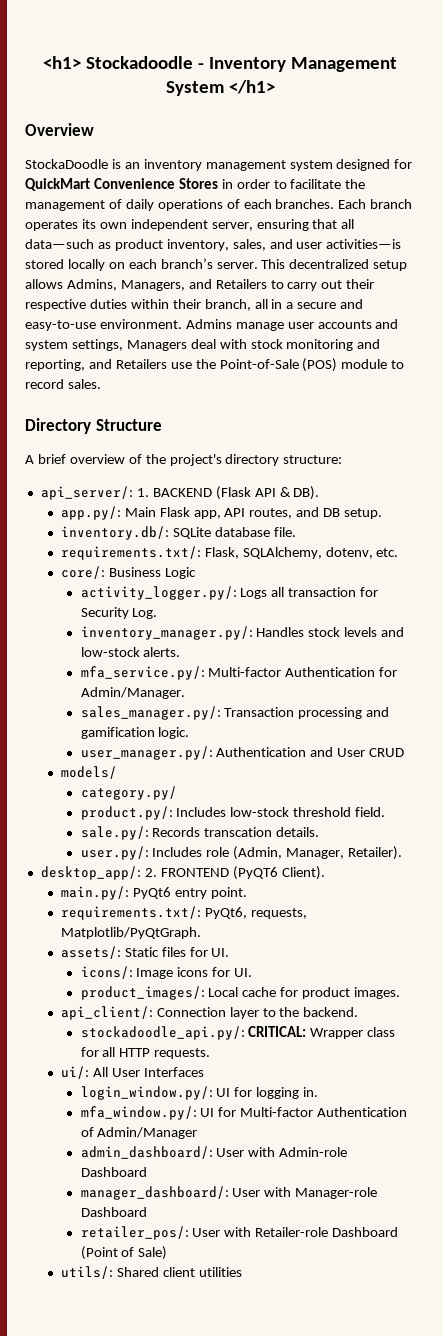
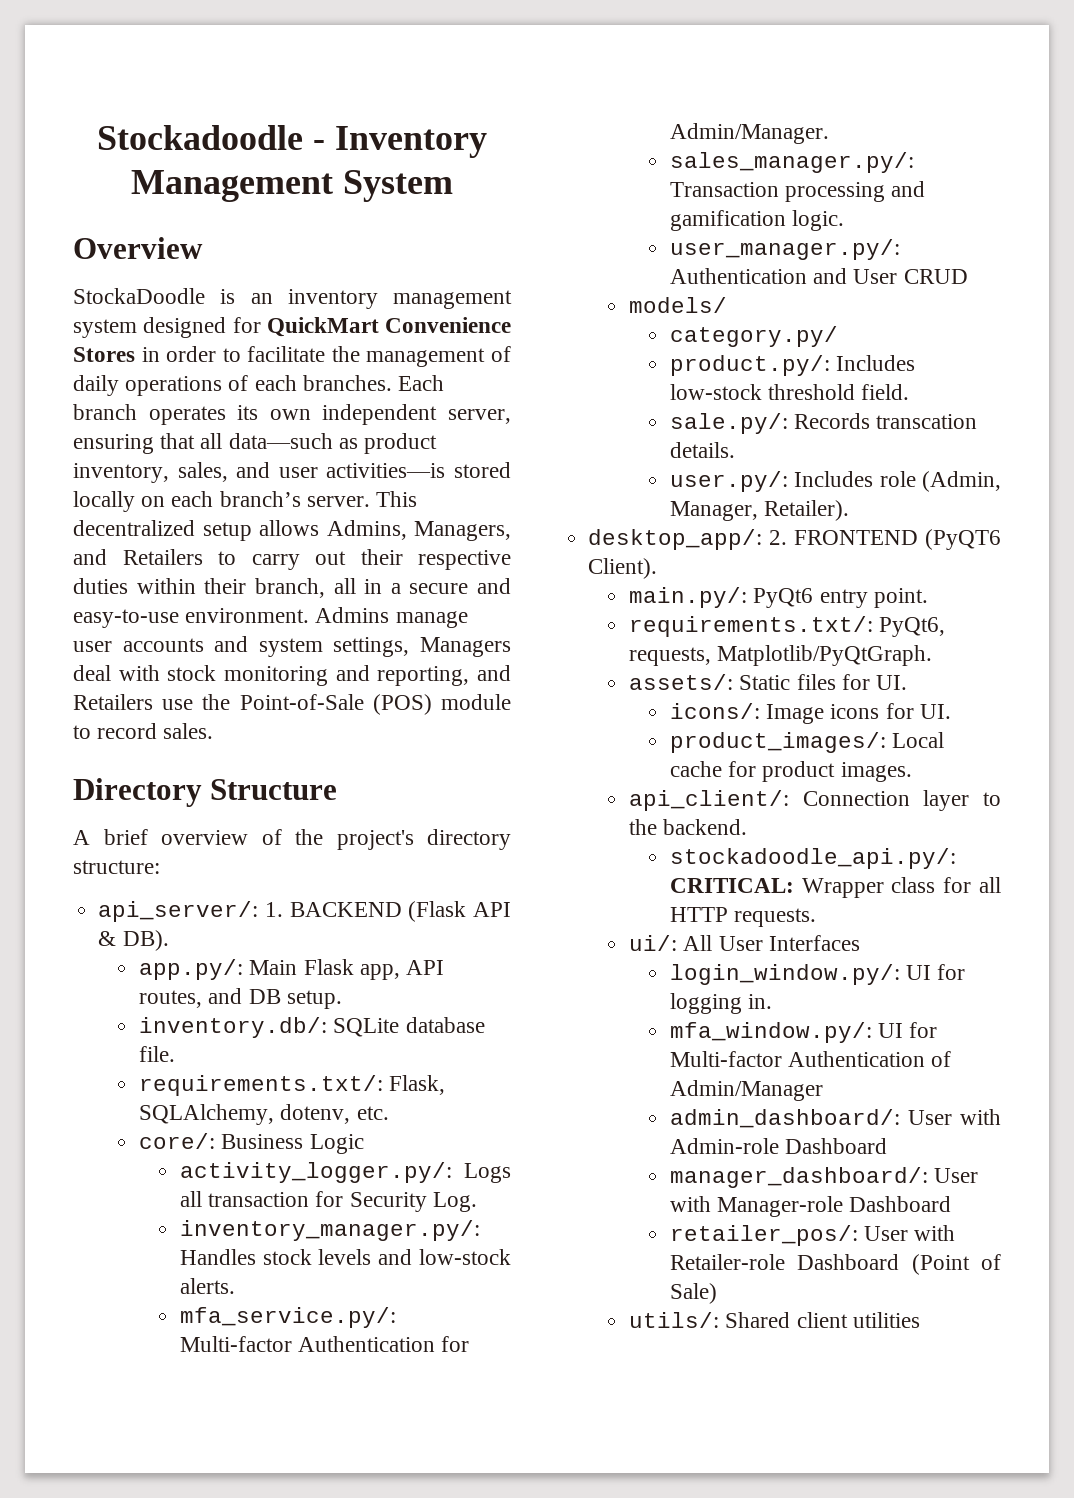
[43,56,82,69] <h1> -> (97, 137) none
[228,80,275,94] </h1> -> (453, 186) none

